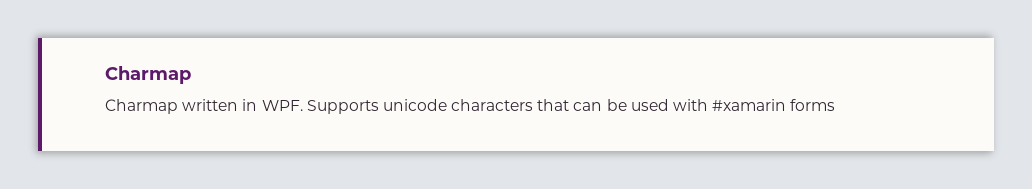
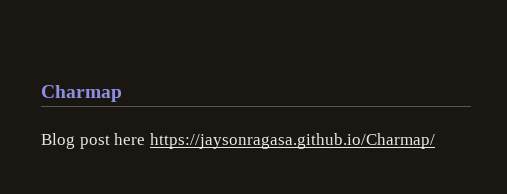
[105,99,836,114] Charmap written in WPF. Supports unicode characters that can be used with #xamarin forms -> [41,133,435,149] Blog post here https://jaysonragasa.github.io/Charmap/

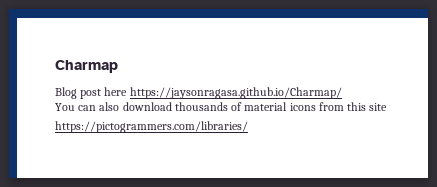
(435, 141) none -> [55,102,388,111] [55,121,248,133] // You can also download thousands of material icons from this site // https://pictogrammers.com/libraries/

